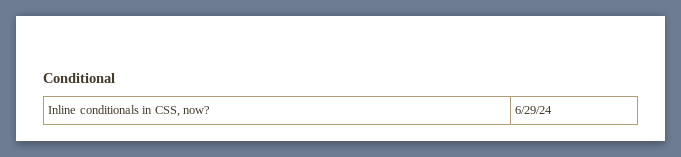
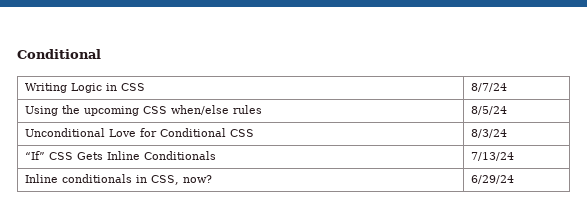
[43,73,115,83] Conditional -> [17,49,101,59] [24,83,145,93] [470,83,507,92] [24,105,262,116] [470,106,507,115] [24,128,254,137] [470,129,507,138] [24,151,216,160] [470,152,514,161] Conditional // Writing Logic in CSS | 8/7/24 // Using the upcoming CSS when/else rules | 8/5/24 // Unconditional Love for Conditional CSS | 8/3/24 // “If” CSS Gets Inline Conditionals | 7/13/24

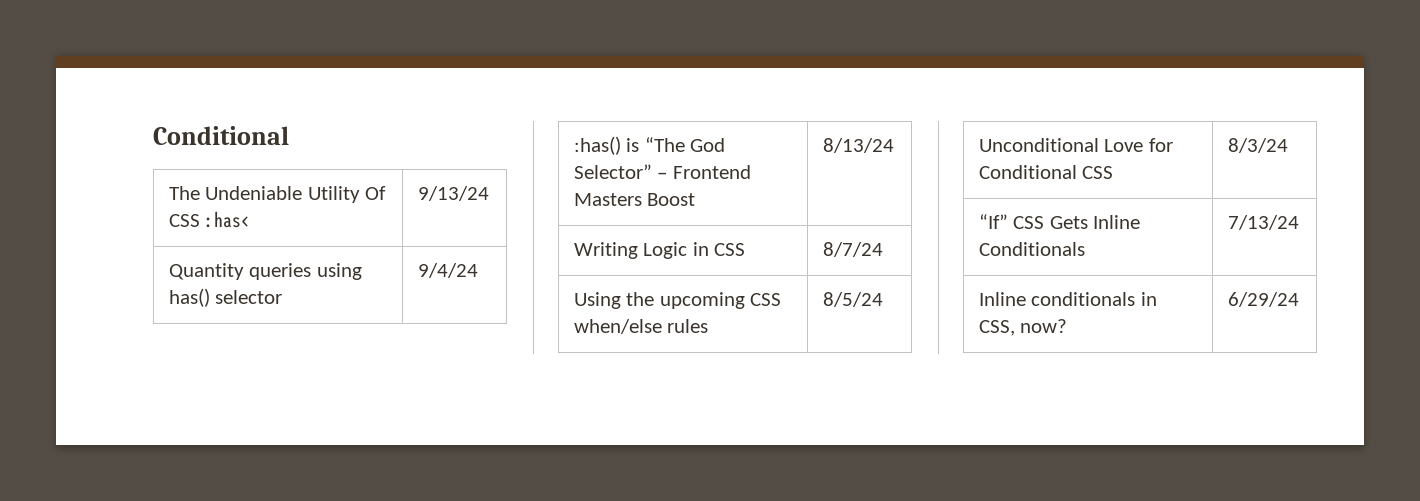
[17,49,101,59] Conditional -> [153,126,289,145] [168,186,387,203] [168,211,251,228] [417,186,489,201] [168,263,362,280] [168,288,283,307] [417,263,478,278] [573,136,726,155] [573,164,751,179] [573,193,696,206] [822,138,894,153] Conditional // The Undeniable Utility Of CSS :has< | 9/13/24 // Quantity queries using has() selector | 9/4/24 // :has() is “The God Selector” – Frontend Masters Boost | 8/13/24

